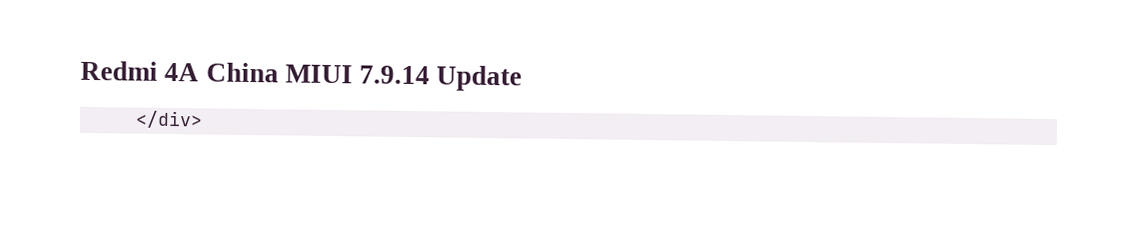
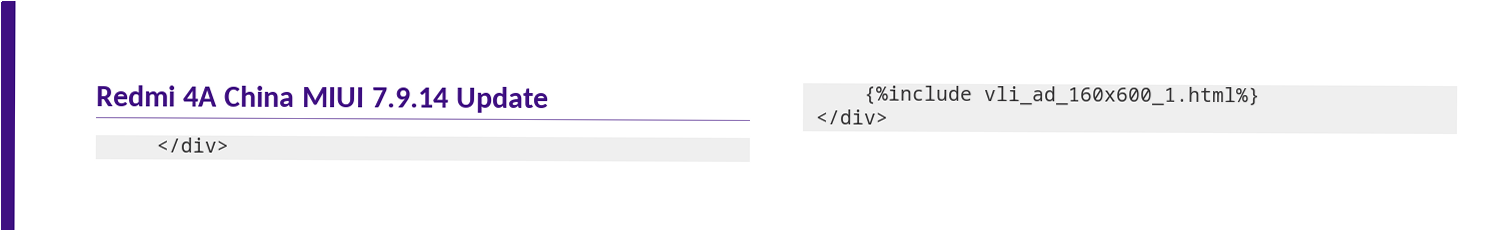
(203, 119) none -> [863,85,1261,107] [814,109,889,125] // {%include vli_ad_160x600_1.html%} // </div>

